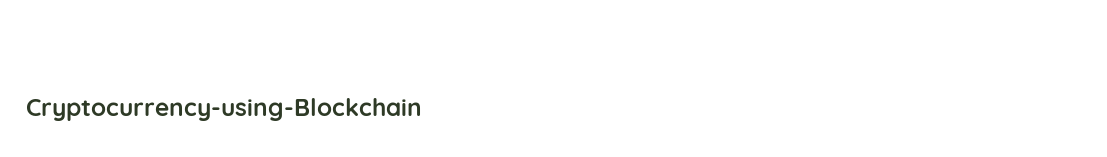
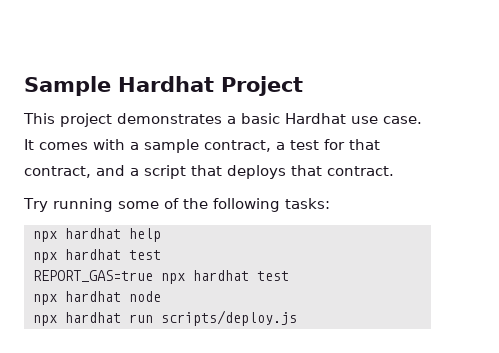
[26,98,422,121] Cryptocurrency-using-Blockchain -> [24,76,303,96] [23,113,422,127] [24,139,380,153] [24,165,394,179] [23,198,330,212] [33,228,161,242] [33,249,161,263] [33,270,289,284] [33,291,161,305] [33,310,297,326] Sample Hardhat Project // This project demonstrates a basic Hardhat use case. It comes with a sample contract, a test for that contract, and a script that deploys that contract. // Try running some of the following tasks: // npx hardhat help // npx hardhat test // REPORT_GAS=true npx hardhat test // npx hardhat node // npx hardhat run scripts/deploy.js

